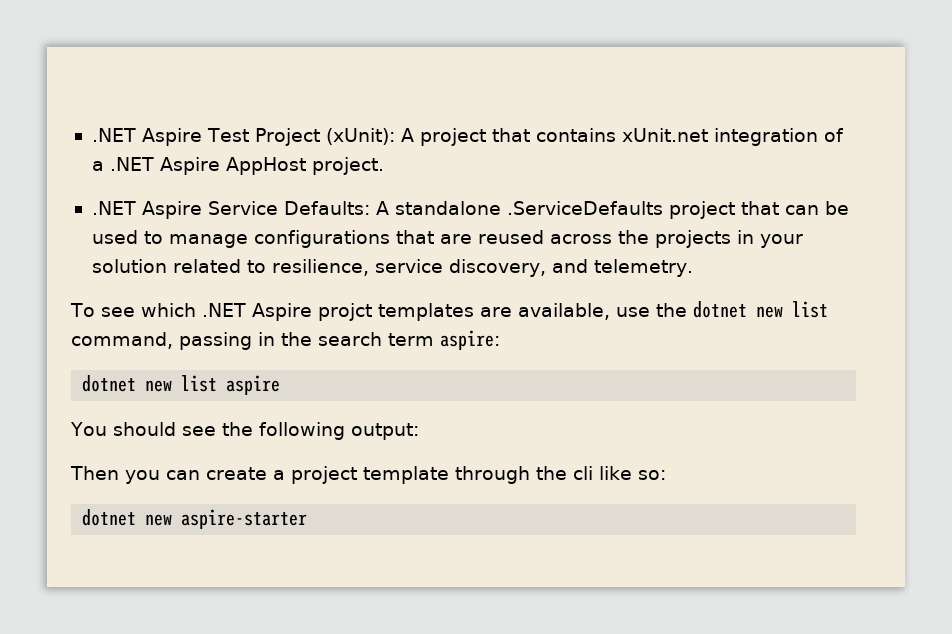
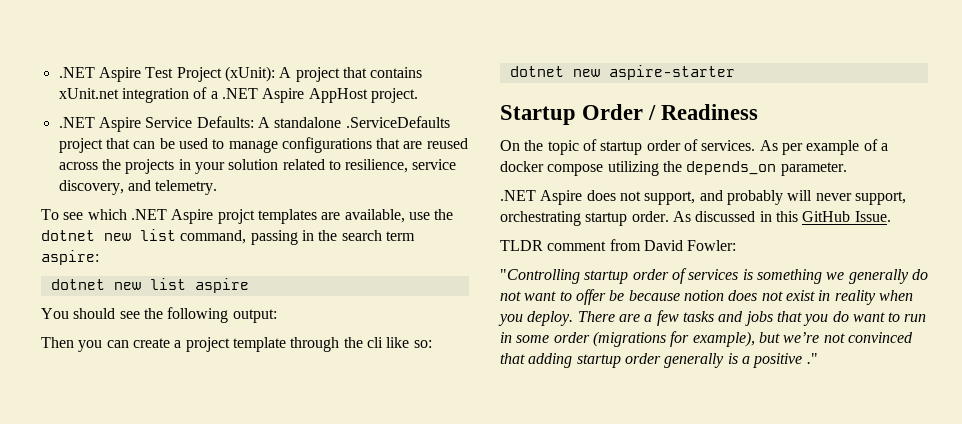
(308, 519) none -> [500,104,759,125] [500,139,888,155] [500,161,847,176] [500,190,906,205] [500,211,891,226] [500,239,737,251] [500,268,928,284] [500,289,913,305] [498,310,927,326] [500,331,913,347] [500,353,818,368] // Startup Order / Readiness // On the topic of startup order of services. As per example of a docker compose utilizing the depends_on parameter. // .NET Aspire does not support, and probably will never support, orchestrating startup order. As discussed in this GitHub Issue. // TLDR comment from David Fowler: // "Controlling startup order of services is something we generally do not want to offer be because notion does not exist in reality when you deploy. There are a few tasks and jobs that you do want to run in some order (migrations for example), but we’re not convinced that adding startup order generally is a positive ."

